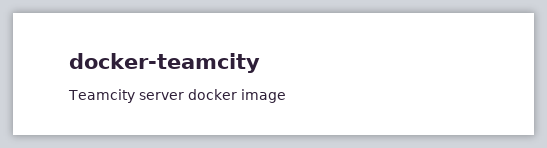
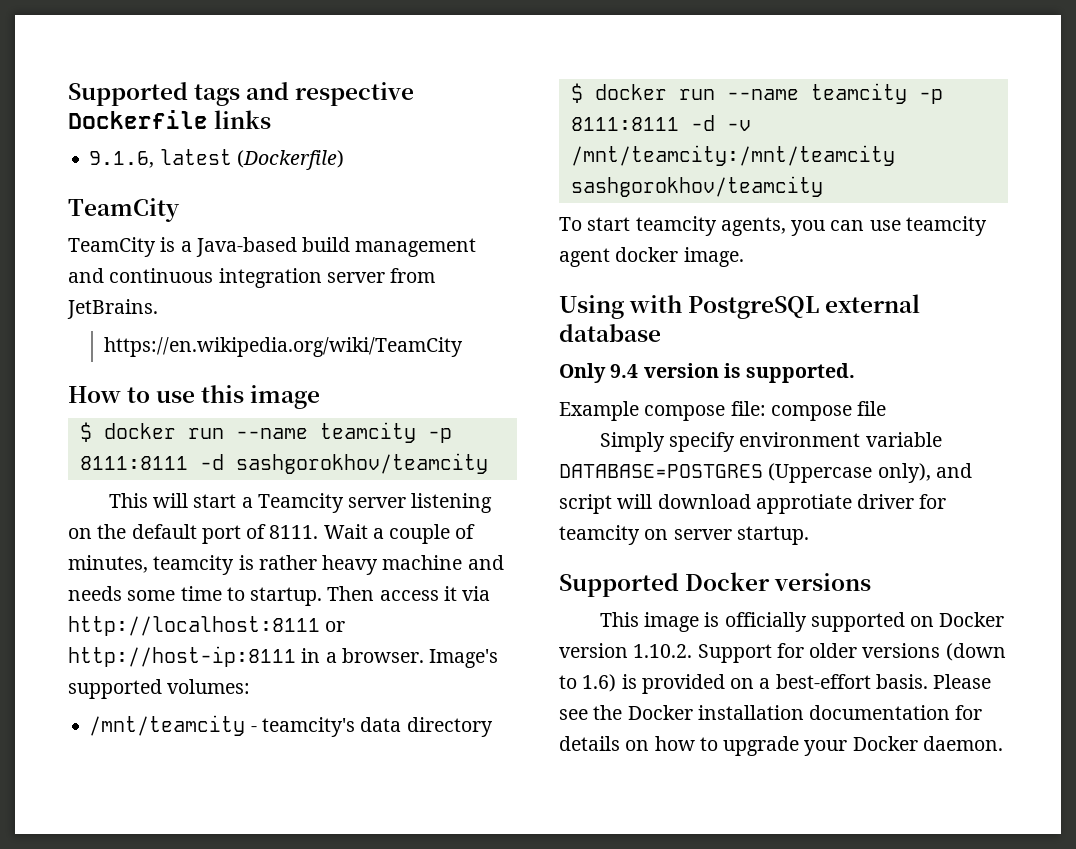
[69,53,260,73] [68,89,286,103] docker-teamcity // Teamcity server docker image -> [68,82,415,106] [68,110,272,129] [89,149,344,170] [68,198,180,222] [68,237,477,257] [68,268,436,288] [67,299,158,319] [104,337,464,357] [68,385,321,409] [79,422,452,443] [79,453,488,474] [108,493,493,513] [68,524,476,544] [68,555,504,575] [68,586,491,606] [68,616,346,636] [68,646,499,668] [68,679,251,699] [89,715,493,737] [570,83,943,104] [570,115,751,131] [570,145,895,166] [570,176,823,197] [559,216,987,236] [559,247,744,267] [559,294,921,319] [559,324,661,342] [559,363,856,383] [559,401,887,421] [599,432,942,452] [559,463,972,483] [559,494,947,514] [559,525,809,545] [559,572,872,597] [599,612,1005,632] [559,643,1006,663] [559,674,992,694] [559,705,983,720] [559,736,1003,756] Supported tags and respective Dockerfile links // 9.1.6, latest (Dockerfile) // TeamCity // TeamCity is a Java-based build management and continuous integration server from JetBrains. // https://en.wikipedia.org/wiki/TeamCity // How to use this image // $ docker run --name teamcity -p 8111:8111 -d sashgorokhov/teamcity // This will start a Teamcity server listening on the default port of 8111. Wait a couple of minutes, teamcity is rather heavy machine and needs some time to startup. Then access it via http://localhost:8111 or http://host-ip:8111 in a browser. Image's supported volumes: // /mnt/teamcity - teamcity's data directory // $ docker run --name teamcity -p 8111:8111 -d -v /mnt/teamcity:/mnt/teamcity sashgorokhov/teamcity // To start teamcity agents, you can use teamcity agent docker image. // Using with PostgreSQL external database // Only 9.4 version is supported. // Example compose file: compose file // Simply specify environment variable DATABASE=POSTGRES (Uppercase only), and script will download approtiate driver for teamcity on server startup. // Supported Docker versions // This image is officially supported on Docker version 1.10.2. Support for older versions (down to 1.6) is provided on a best-effort basis. Please see the Docker installation documentation for details on how to upgrade your Docker daemon.

